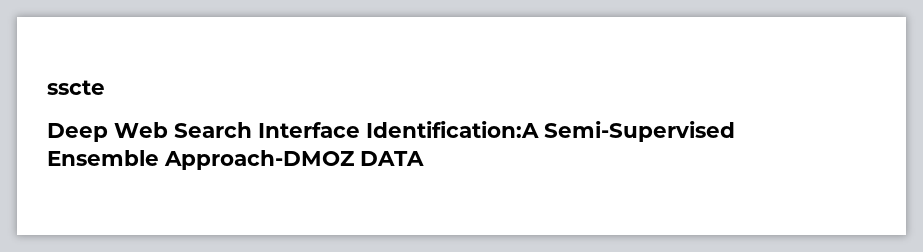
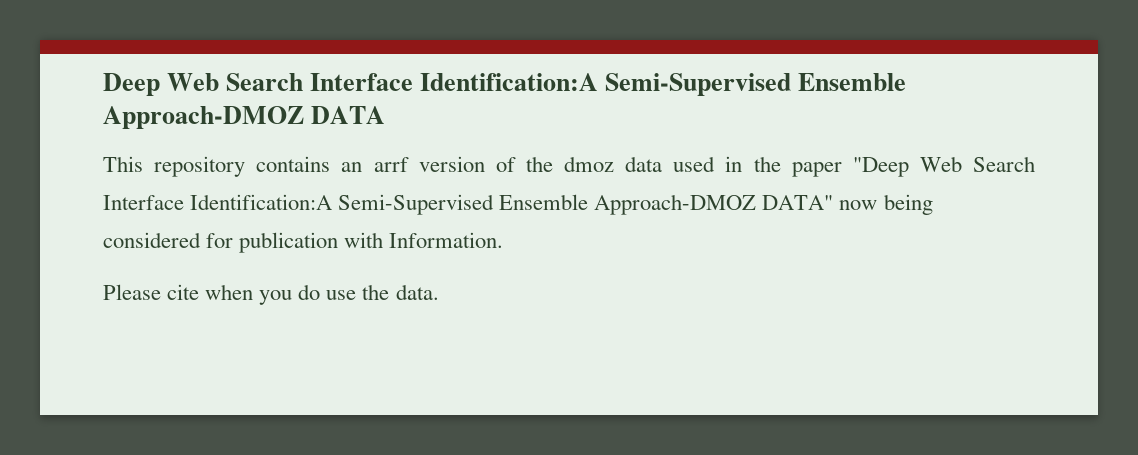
[47,80,105,95] sscte // -> (103, 84) none
(424, 158) none -> [103,156,1035,177] [103,194,933,215] [103,232,504,253] [103,284,439,305] // This repository contains an arrf version of the dmoz data used in the paper "Deep Web Search Interface Identification:A Semi-Supervised Ensemble Approach-DMOZ DATA" now being considered for publication with Information. // Please cite when you do use the data.

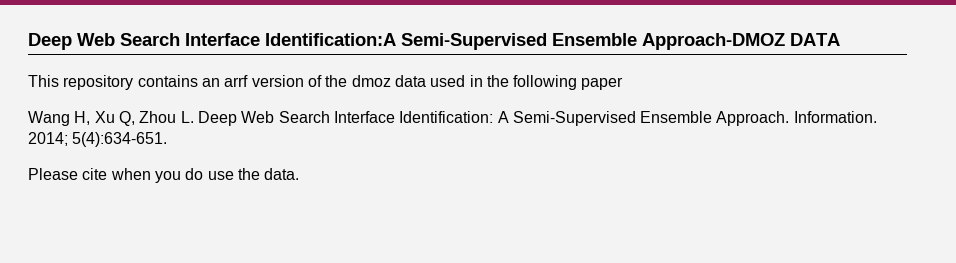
(781, 164) none -> [513,75,578,90] following
[852,156,1035,177] [103,194,933,215] [103,232,384,253] "Deep Web Search Interface Identification:A Semi-Supervised Ensemble Approach-DMOZ DATA" now being considered for publication with -> [28,111,790,126] // Wang H, Xu Q, Zhou L. Deep Web Search Interface Identification: A Semi-Supervised Ensemble Approach.
(504, 240) none -> [28,132,168,147] 2014; 5(4):634-651.

